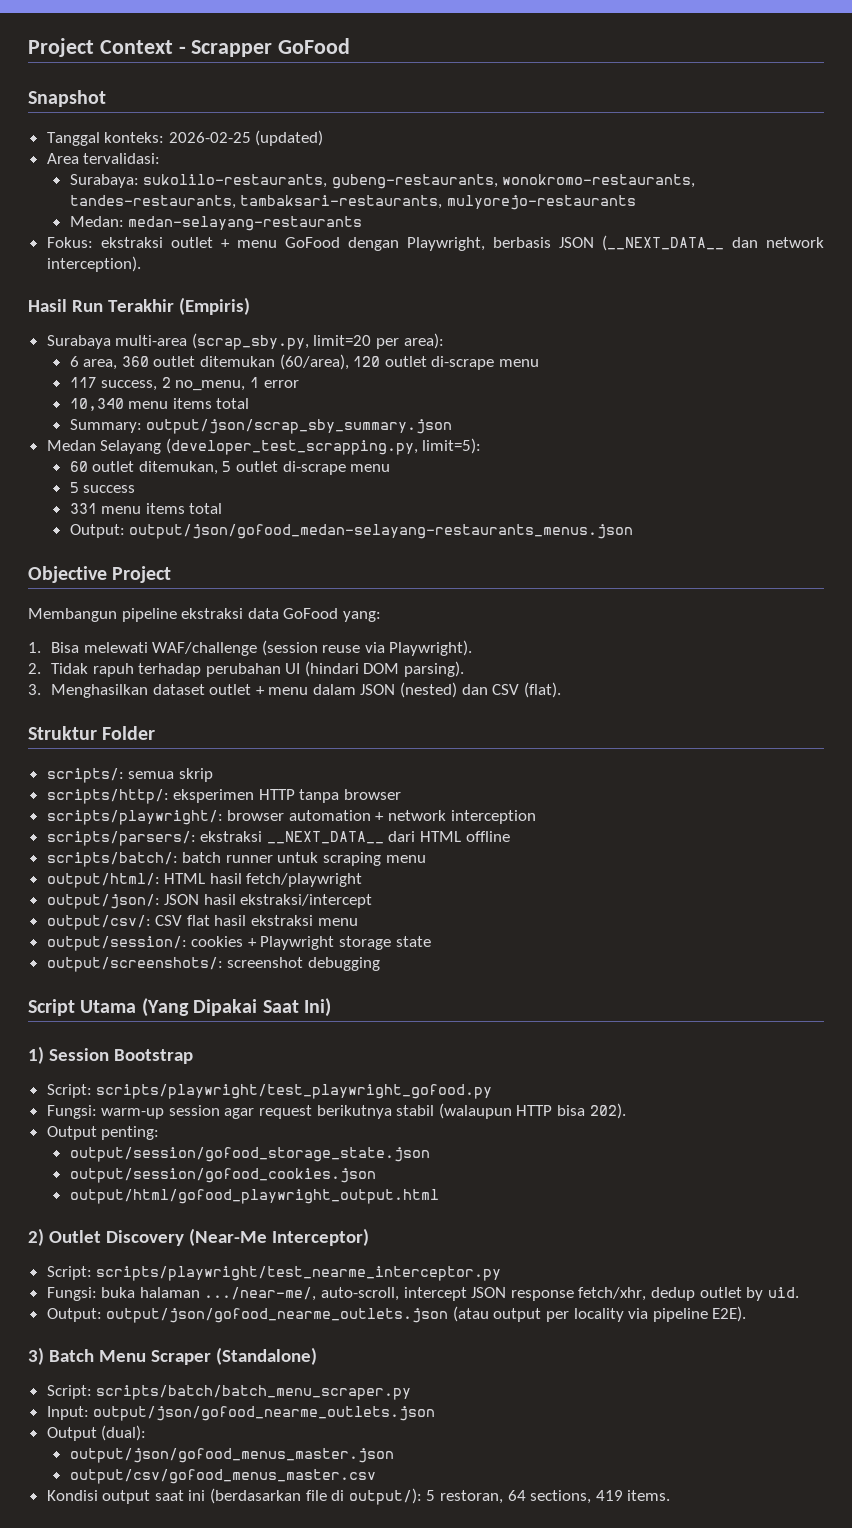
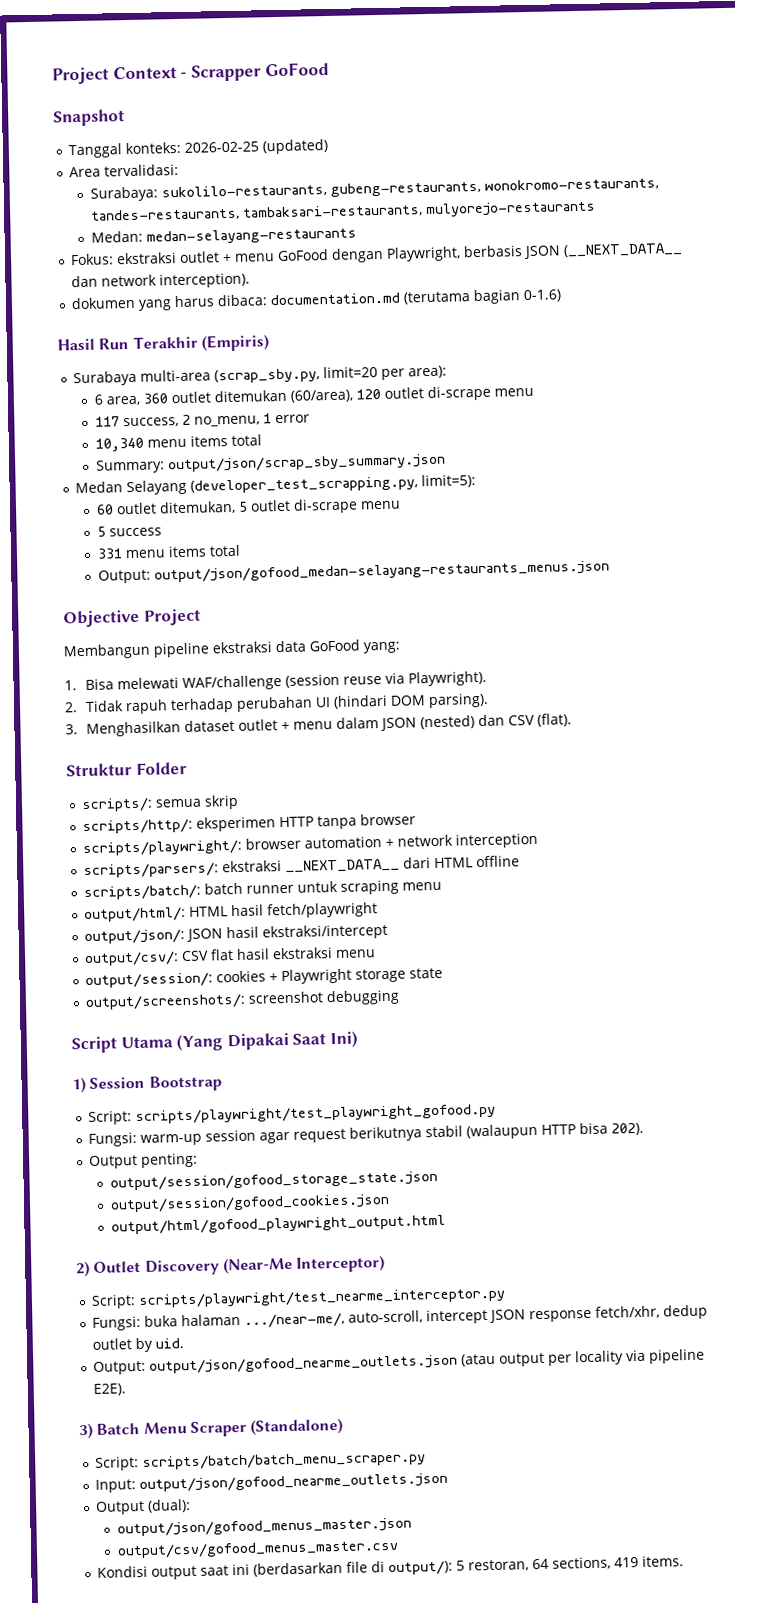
(141, 264) none -> [71,289,562,311] // dokumen yang harus dibaca: documentation.md (terutama bagian 0-1.6)

